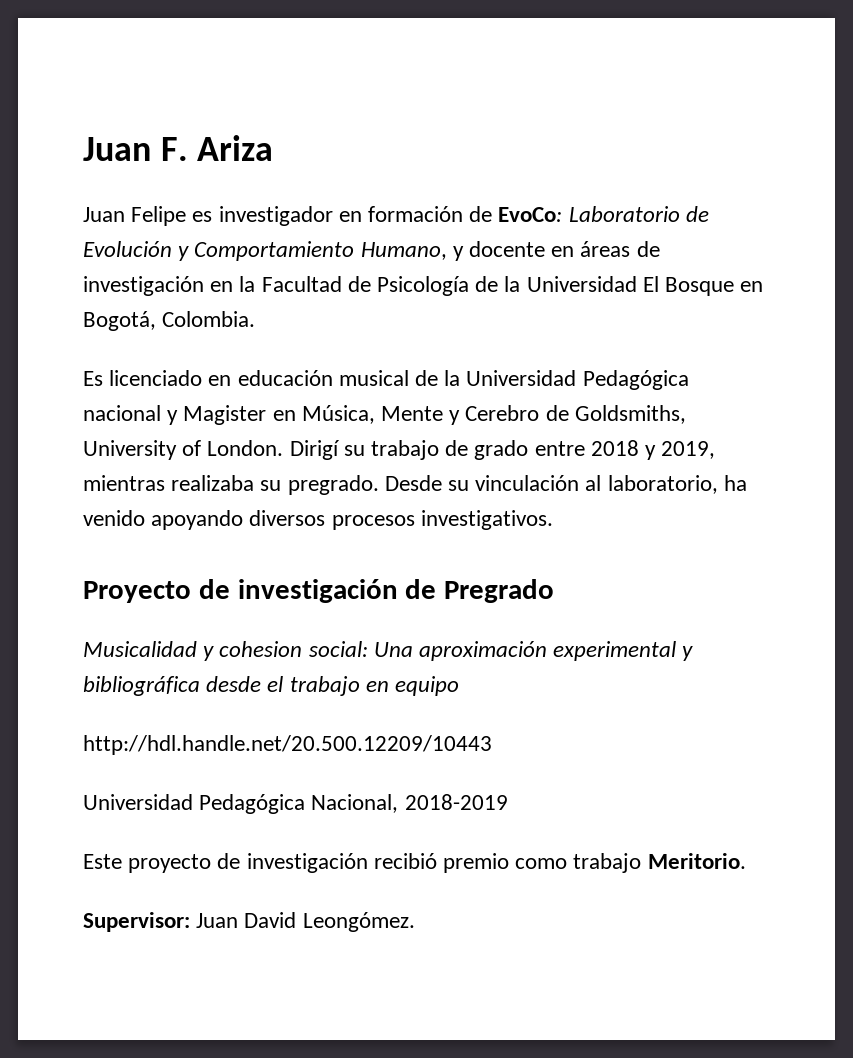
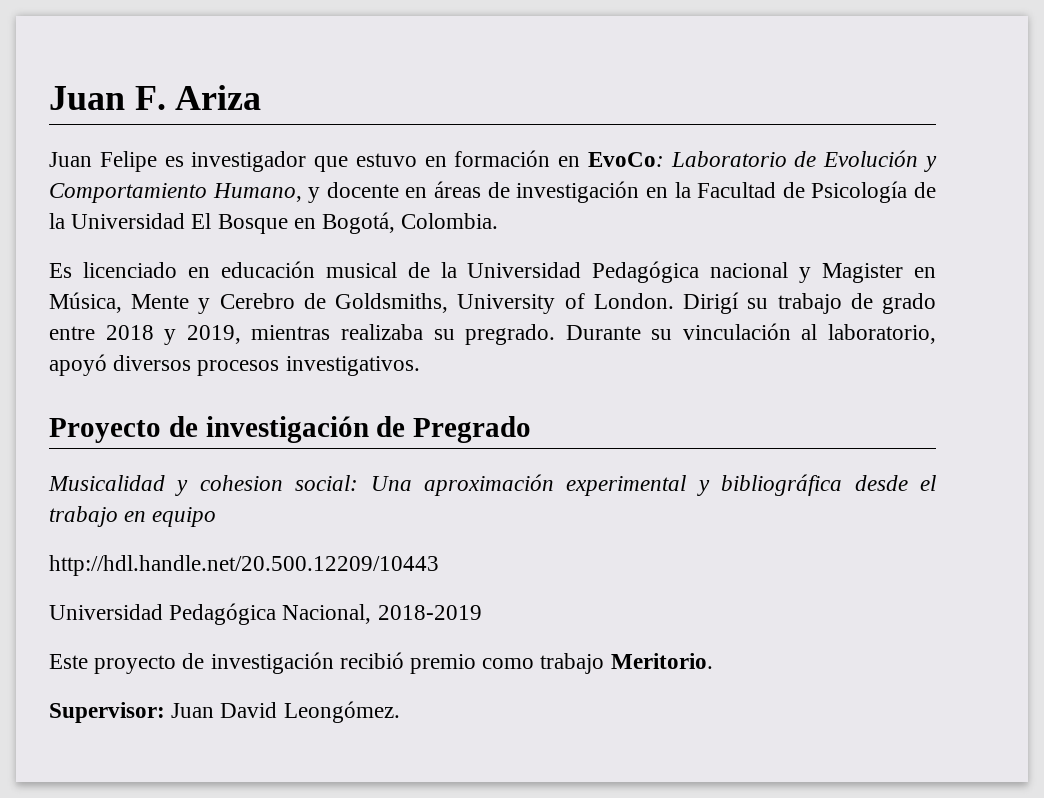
(333, 216) none -> [314,153,417,172] que estuvo
[469,206,493,222] de -> [558,156,581,167] en
[384,475,442,491] Desde -> [565,325,641,340] Durante
[723,475,747,491] [83,510,244,530] ha venido apoyando -> [49,354,107,376] apoyó

